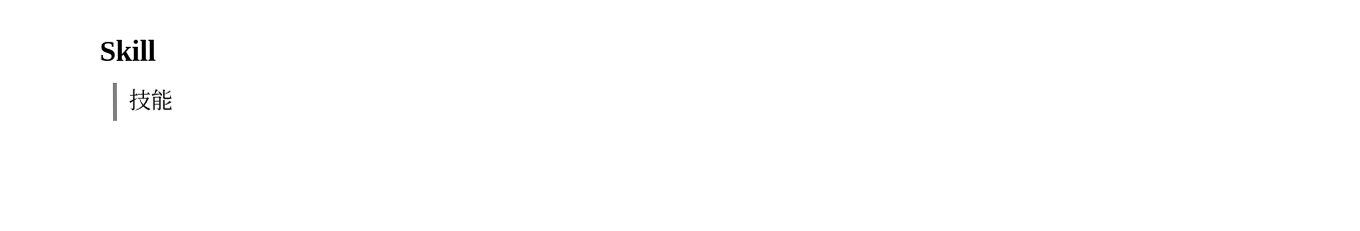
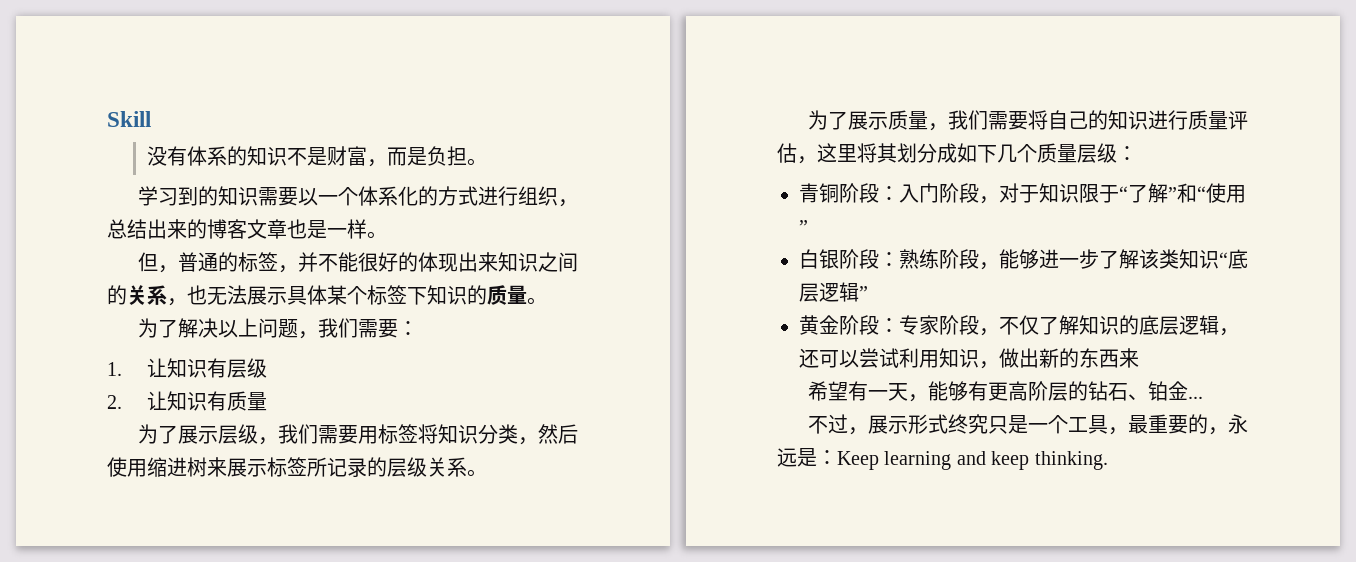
[127,88,173,111] 技能 -> [146,146,487,167] [137,186,578,207] [107,219,387,239] [137,252,578,273] [107,285,547,306] [137,318,418,339] [107,358,267,378] [107,391,267,411] [137,424,578,445] [107,457,487,477] [807,110,1248,131] [777,143,1137,164] [799,183,1246,204] [799,220,808,234] [799,249,1248,270] [799,282,868,302] [799,315,1239,336] [799,348,1139,369] [807,381,1203,402] [807,414,1248,435] [777,448,1108,470] 没有体系的知识不是财富，而是负担。 // 学习到的知识需要以一个体系化的方式进行组织，总结出来的博客文章也是一样。 // 但，普通的标签，并不能很好的体现出来知识之间的关系，也无法展示具体某个标签下知识的质量。 // 为了解决以上问题，我们需要： // 1.让知识有层级 // 2.让知识有质量 // 为了展示层级，我们需要用标签将知识分类，然后使用缩进树来展示标签所记录的层级关系。 // 为了展示质量，我们需要将自己的知识进行质量评估，这里将其划分成如下几个质量层级： // 青铜阶段：入门阶段，对于知识限于“了解”和“使用” // 白银阶段：熟练阶段，能够进一步了解该类知识“底层逻辑” // 黄金阶段：专家阶段，不仅了解知识的底层逻辑，还可以尝试利用知识，做出新的东西来 // 希望有一天，能够有更高阶层的钻石、铂金... // 不过，展示形式终究只是一个工具，最重要的，永远是：Keep learning and keep thinking.

